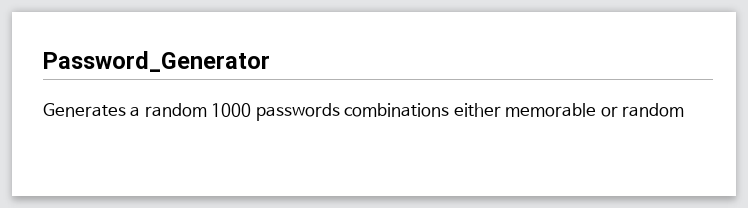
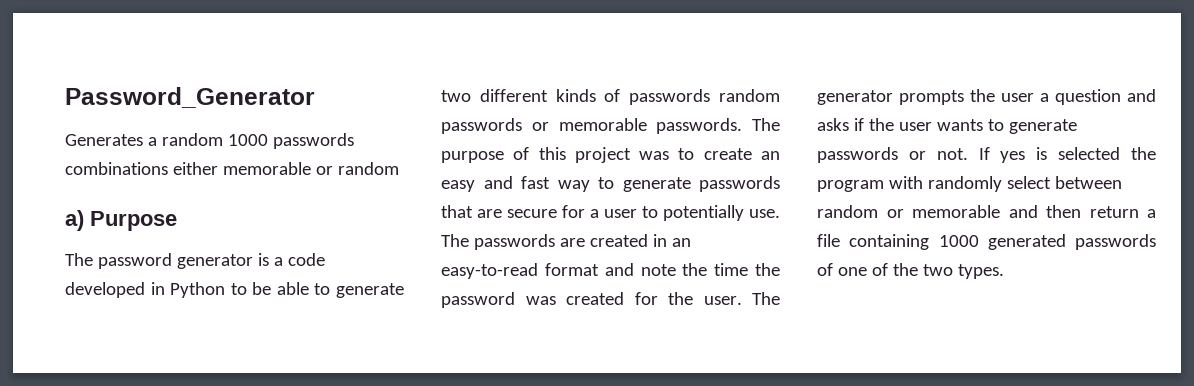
(685, 110) none -> [65,210,177,231] [65,253,325,269] [65,282,404,298] [441,89,780,105] [441,118,780,134] [441,147,780,163] [441,176,780,192] [441,205,780,221] [441,234,691,250] [441,263,780,279] [441,292,780,308] [817,89,1156,105] [817,118,1077,134] [817,147,1156,163] [817,176,1122,192] [817,205,1156,218] [817,234,1156,250] [817,263,1004,279] // a) Purpose // The password generator is a code developed in Python to be able to generate two different kinds of passwords random passwords or memorable passwords. The purpose of this project was to create an easy and fast way to generate passwords that are secure for a user to potentially use. The passwords are created in an easy-to-read format and note the time the password was created for the user. The generator prompts the user a question and asks if the user wants to generate passwords or not. If yes is selected the program with randomly select between random or memorable and then return a file containing 1000 generated passwords of one of the two types.

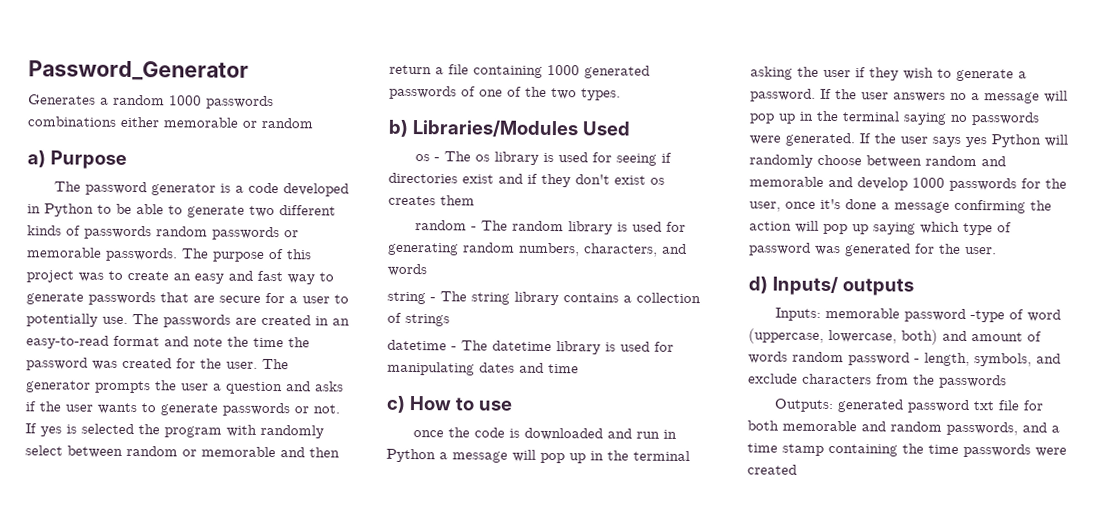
(1004, 271) none -> [388,119,630,138] [414,151,672,166] [388,172,665,188] [388,195,475,206] [414,220,686,235] [388,242,687,257] [387,263,427,277] [387,291,701,306] [387,312,450,327] [387,339,674,355] [387,361,579,376] [386,395,512,413] [412,427,677,441] [386,448,690,464] [750,66,1027,82] [750,88,1068,104] [749,110,1040,126] [749,132,1068,148] [749,154,1006,168] [749,176,1067,192] [749,198,1052,214] [749,220,1012,236] [749,242,997,257] [748,275,914,296] [774,307,1061,323] [748,328,1042,345] [748,351,1061,367] [748,373,1007,389] [773,398,1043,414] [747,420,1060,436] [747,443,1067,458] [747,464,797,475] // b) Libraries/Modules Used // os - The os library is used for seeing if directories exist and if they don't exist os creates them // random - The random library is used for generating random numbers, characters, and words // string - The string library contains a collection of strings // datetime - The datetime library is used for manipulating dates and time // c) How to use // once the code is downloaded and run in Python a message will pop up in the terminal asking the user if they wish to generate a password. If the user answers no a message will pop up in the terminal saying no passwords were generated. If the user says yes Python will randomly choose between random and memorable and develop 1000 passwords for the user, once it's done a message confirming the action will pop up saying which type of password was generated for the user. // d) Inputs/ outputs // Inputs: memorable password -type of word (uppercase, lowercase, both) and amount of words random password - length, symbols, and exclude characters from the passwords // Outputs: generated password txt file for both memorable and random passwords, and a time stamp containing the time passwords were created

